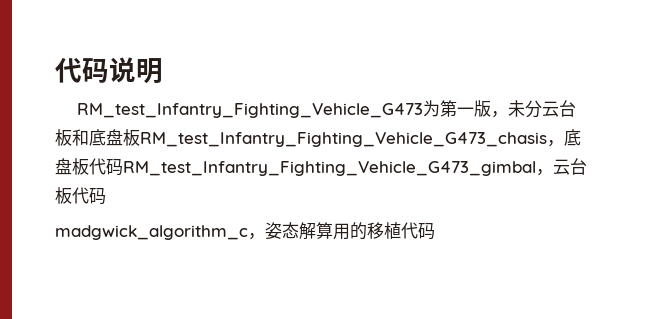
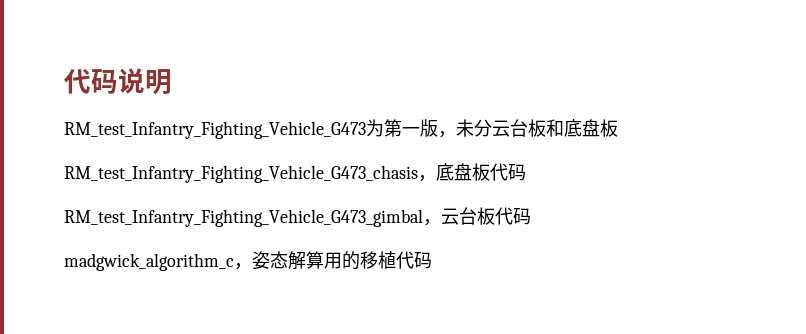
(140, 137) none -> (618, 128) //
(123, 167) none -> (526, 172) //

